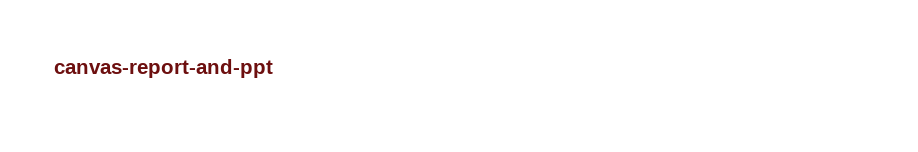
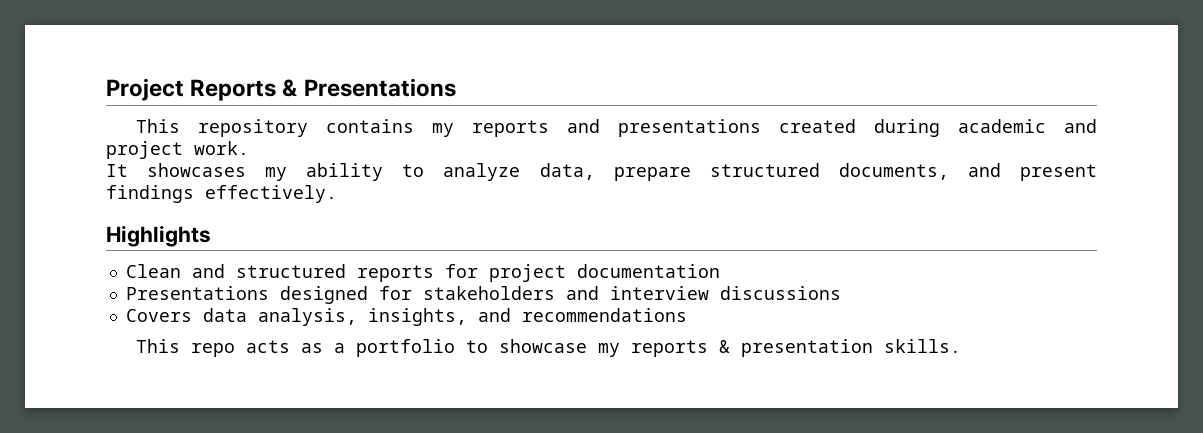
[54,59,273,78] canvas-report-and-ppt -> [106,78,456,101] [136,119,1097,137] [106,141,249,159] [106,163,1098,181] [106,185,337,203] [106,225,211,247] [125,264,720,282] [125,286,841,304] [125,308,687,326] [136,339,962,357] Project Reports & Presentations // This repository contains my reports and presentations created during academic and project work. // It showcases my ability to analyze data, prepare structured documents, and present findings effectively. // Highlights // Clean and structured reports for project documentation // Presentations designed for stakeholders and interview discussions // Covers data analysis, insights, and recommendations // This repo acts as a portfolio to showcase my reports & presentation skills.

